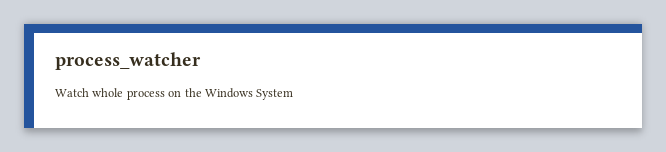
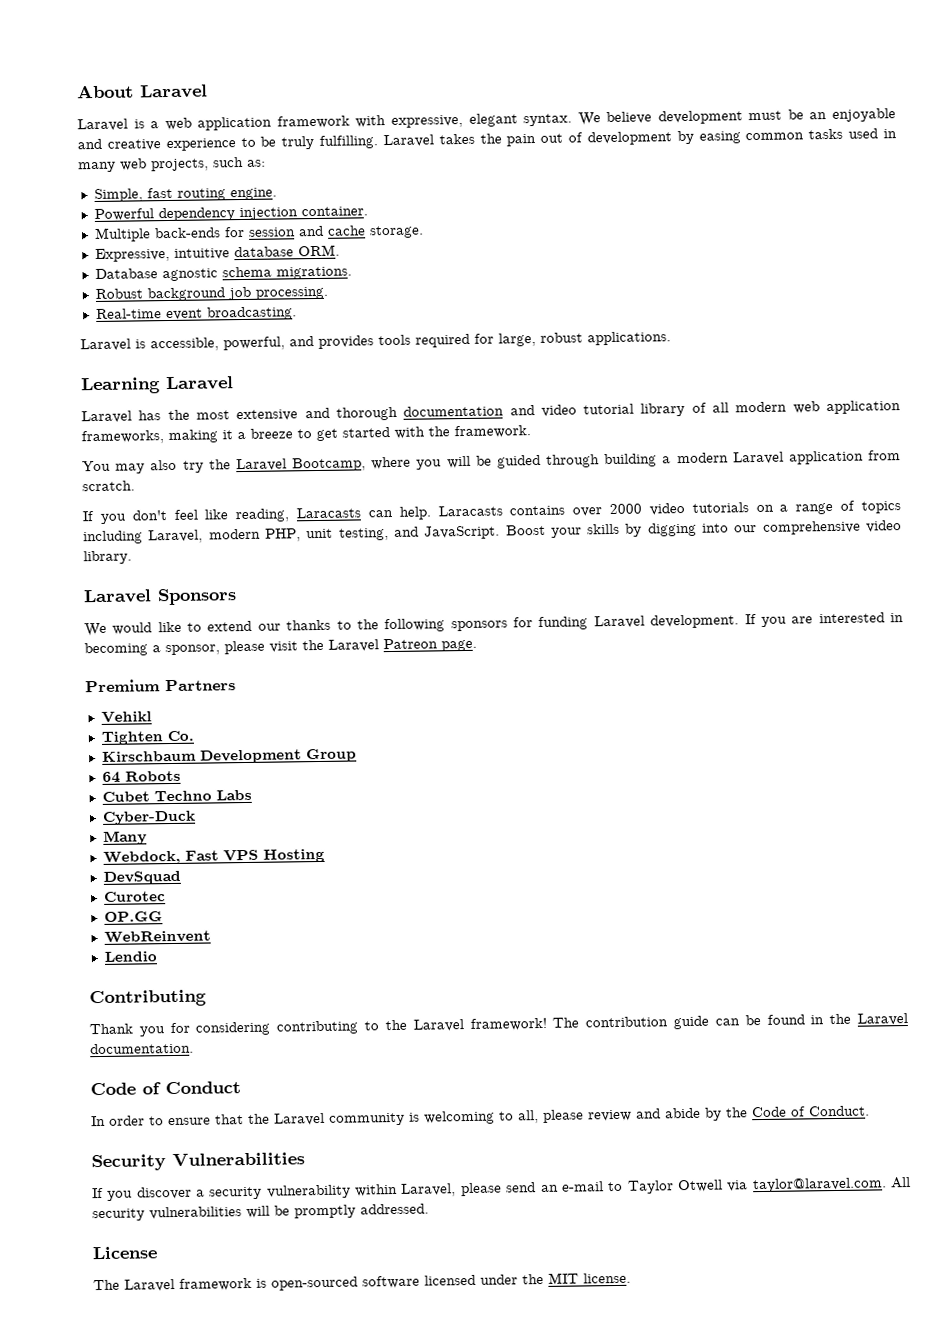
[55,52,201,70] [55,88,294,100] process_watcher // Watch whole process on the Windows System -> [77,84,208,99] [77,108,896,132] [77,128,898,152] [78,156,266,173] [93,187,277,203] [93,206,368,222] [93,225,424,243] [94,244,340,263] [94,266,352,282] [94,286,328,302] [95,306,297,321] [80,331,671,352] [81,376,234,395] [81,400,901,424] [81,425,531,445] [82,450,901,474] [82,480,135,492] [82,500,902,524] [83,520,902,545] [83,550,132,565] [83,588,237,606] [84,612,904,637] [84,638,477,657] [85,679,236,693] [100,711,152,723] [100,730,194,745] [101,748,357,764] [101,770,181,783] [101,789,252,802] [101,810,196,825] [102,830,147,845] [102,848,325,865] [102,870,181,885] [103,891,166,902] [103,911,163,922] [103,930,211,943] [103,951,157,962] [89,989,207,1008] [89,1012,909,1037] [90,1042,194,1055] [90,1081,241,1096] [91,1105,870,1127] [91,1152,305,1172] [92,1176,912,1201] [92,1203,429,1222] [92,1246,158,1260] [93,1272,631,1292] About Laravel // Laravel is a web application framework with expressive, elegant syntax. We believe development must be an enjoyable and creative experience to be truly fulfilling. Laravel takes the pain out of development by easing common tasks used in many web projects, such as: // Simple, fast routing engine. // Powerful dependency injection container. // Multiple back-ends for session and cache storage. // Expressive, intuitive database ORM. // Database agnostic schema migrations. // Robust background job processing. // Real-time event broadcasting. // Laravel is accessible, powerful, and provides tools required for large, robust applications. // Learning Laravel // Laravel has the most extensive and thorough documentation and video tutorial library of all modern web application frameworks, making it a breeze to get started with the framework. // You may also try the Laravel Bootcamp, where you will be guided through building a modern Laravel application from scratch. // If you don't feel like reading, Laracasts can help. Laracasts contains over 2000 video tutorials on a range of topics including Laravel, modern PHP, unit testing, and JavaScript. Boost your skills by digging into our comprehensive video library. // Laravel Sponsors // We would like to extend our thanks to the following sponsors for funding Laravel development. If you are interested in becoming a sponsor, please visit the Laravel Patreon page. // Premium Partners // Vehikl // Tighten Co. // Kirschbaum Development Group // 64 Robots // Cubet Techno Labs // Cyber-Duck // Many // Webdock, Fast VPS Hosting // DevSquad // Curotec // OP.GG // WebReinvent // Lendio // Contributing // Thank you for considering contributing to the Laravel framework! The contribution guide can be found in the Laravel documentation. // Code of Conduct // In order to ensure that the Laravel community is welcoming to all, please review and abide by the Code of Conduct. // Security Vulnerabilities // If you discover a security vulnerability within Laravel, please send an e-mail to Taylor Otwell via taylor@laravel.com. All security vulnerabilities will be promptly addressed. // License // The Laravel framework is open-sourced software licensed under the MIT license.

